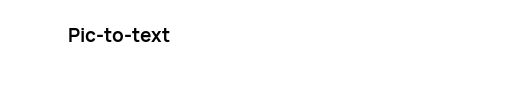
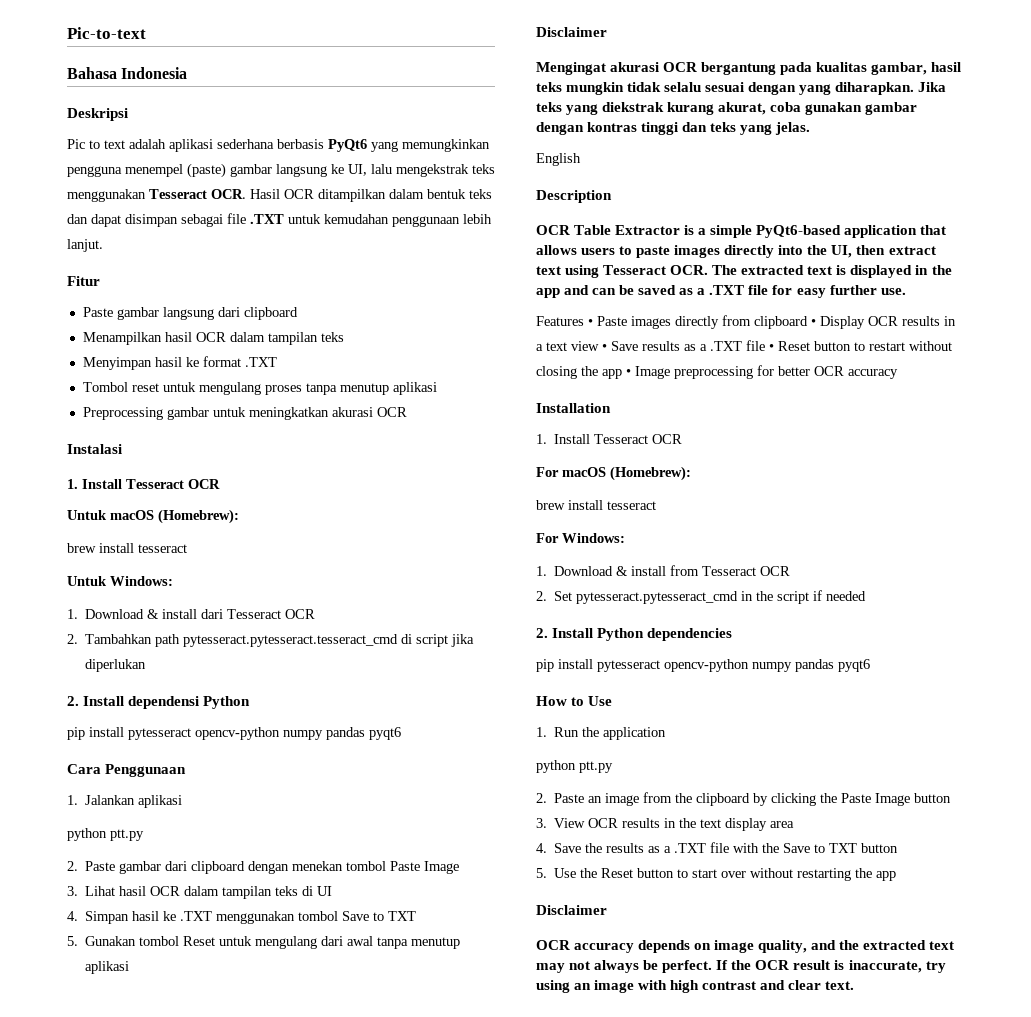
(170, 35) none -> [67,67,188,79] [67,108,128,121] [67,139,490,152] [67,163,495,178] [67,189,492,202] [67,213,492,227] [67,239,103,252] [67,276,100,286] [82,307,298,320] [82,332,344,345] [82,356,277,370] [82,382,437,395] [82,407,407,420] [67,444,122,454] [67,479,220,489] [67,509,239,524] [67,543,187,553] [67,576,173,586] [67,609,316,619] [67,634,475,647] [85,659,147,672] [67,696,251,709] [67,727,401,740] [67,764,187,777] [67,795,183,808] [67,828,144,841] [67,861,460,874] [67,886,333,899] [67,911,417,924] [67,936,461,949] [85,961,130,974] [536,27,607,37] [536,62,962,75] [536,82,947,95] [536,102,918,115] [536,122,811,135] [536,153,581,166] [536,190,612,203] [536,225,947,238] [536,245,936,258] [536,265,952,278] [536,285,906,298] [536,315,956,329] [536,340,952,351] [536,365,898,379] [536,403,611,413] [536,434,683,444] [536,466,691,481] [536,500,656,510] [536,533,625,543] [536,565,791,576] [536,590,867,604] [536,628,733,641] [536,659,870,672] [536,696,613,706] [536,727,667,740] [536,760,613,773] [536,792,952,806] [536,818,795,831] [536,842,899,853] [536,868,897,881] [536,905,607,915] [536,940,955,953] [536,960,946,973] [536,980,855,993] // Bahasa Indonesia // Deskripsi // Pic to text adalah aplikasi sederhana berbasis PyQt6 yang memungkinkan pengguna menempel (paste) gambar langsung ke UI, lalu mengekstrak teks menggunakan Tesseract OCR. Hasil OCR ditampilkan dalam bentuk teks dan dapat disimpan sebagai file .TXT untuk kemudahan penggunaan lebih lanjut. // Fitur // Paste gambar langsung dari clipboard // Menampilkan hasil OCR dalam tampilan teks // Menyimpan hasil ke format .TXT // Tombol reset untuk mengulang proses tanpa menutup aplikasi // Preprocessing gambar untuk meningkatkan akurasi OCR // Instalasi // 1. Install Tesseract OCR // Untuk macOS (Homebrew): // brew install tesseract // Untuk Windows: // 1. Download & install dari Tesseract OCR // 2. Tambahkan path pytesseract.pytesseract.tesseract_cmd di script jika diperlukan // 2. Install dependensi Python // pip install pytesseract opencv-python numpy pandas pyqt6 // Cara Penggunaan // 1. Jalankan aplikasi // python ptt.py // 2. Paste gambar dari clipboard dengan menekan tombol Paste Image // 3. Lihat hasil OCR dalam tampilan teks di UI // 4. Simpan hasil ke .TXT menggunakan tombol Save to TXT // 5. Gunakan tombol Reset untuk mengulang dari awal tanpa menutup aplikasi // Disclaimer // Mengingat akurasi OCR bergantung pada kualitas gambar, hasil teks mungkin tidak selalu sesuai dengan yang diharapkan. Jika teks yang diekstrak kurang akurat, coba gunakan gambar dengan kontras tinggi dan teks yang jelas. // English // Description // OCR Table Extractor is a simple PyQt6-based application that allows users to paste images directly into the UI, then extract text using Tesseract OCR. The extracted text is displayed in the app and can be saved as a .TXT file for easy further use. // Features • Paste images directly from clipboard • Display OCR results in a text view • Save results as a .TXT file • Reset button to restart without closing the app • Image preprocessing for better OCR accuracy // Installation // 1. Install Tesseract OCR // For macOS (Homebrew): // brew install tesseract // For Windows: // 1. Download & install from Tesseract OCR // 2. Set pytesseract.pytesseract_cmd in the script if needed // 2. Install Python dependencies // pip install pytesseract opencv-python numpy pandas pyqt6 // How to Use // 1. Run the application // python ptt.py // 2. Paste an image from the clipboard by clicking the Paste Image button // 3. View OCR results in the text display area // 4. Save the results as a .TXT file with the Save to TXT button // 5. Use the Reset button to start over without restarting the app // Disclaimer // OCR accuracy depends on image quality, and the extracted text may not always be perfect. If the OCR result is inaccurate, try using an image with high contrast and clear text.

